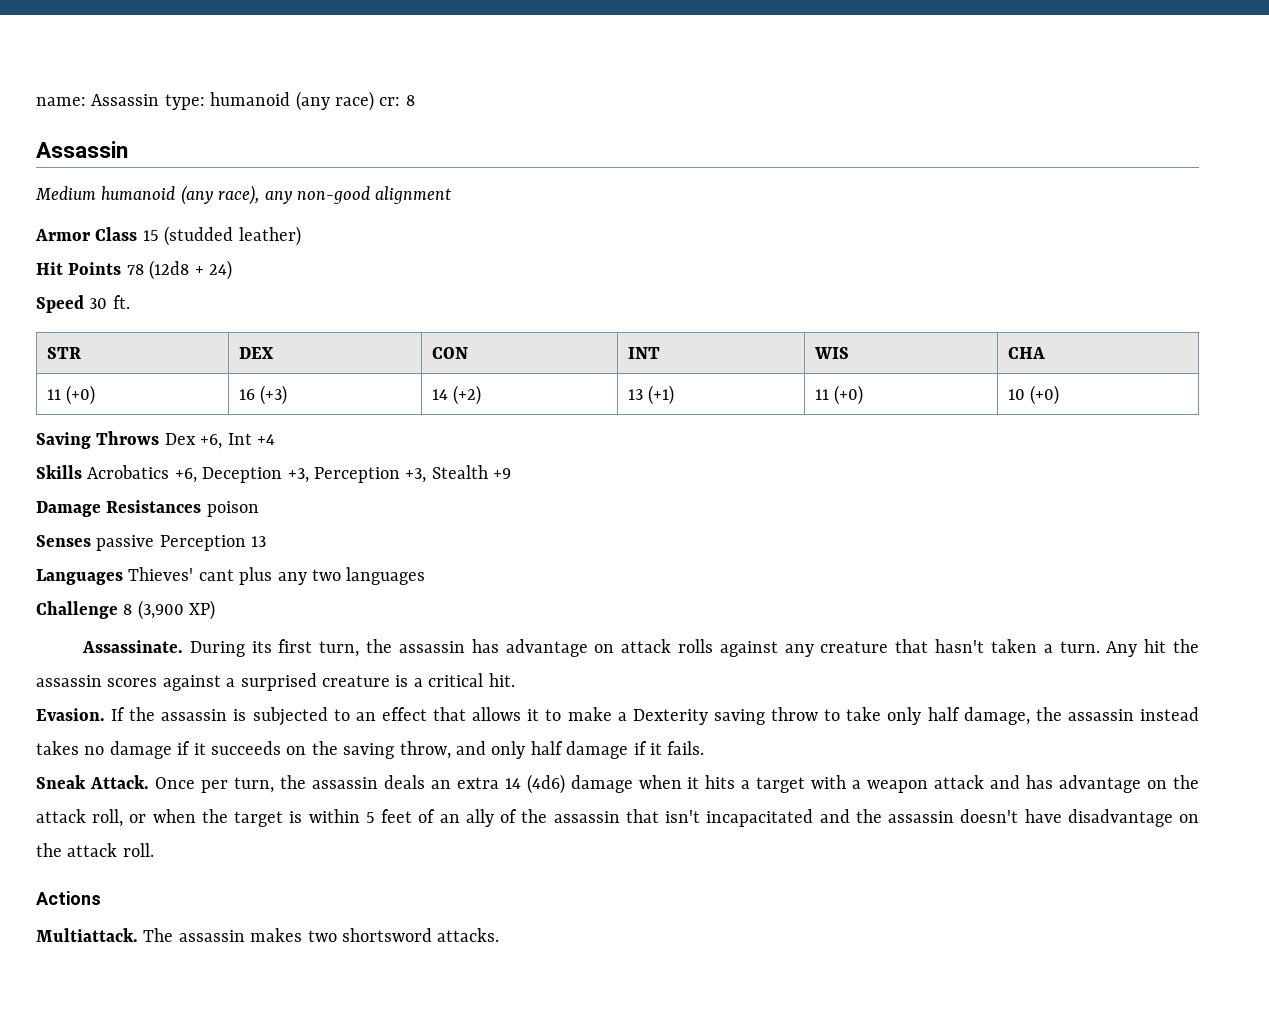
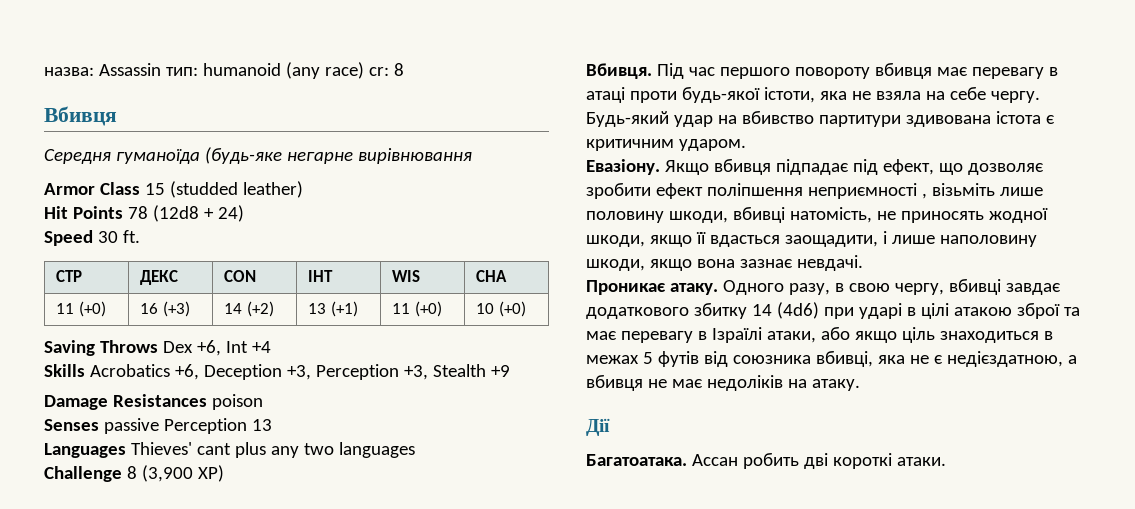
[36,94,205,110] name: Assassin type: -> [44,63,198,76] назва: Assassin тип:
[36,141,128,158] [35,185,452,205] Assassin // Medium humanoid (any race), any non-good alignment -> [44,106,117,126] [44,147,472,164] Вбивця // Середня гуманоїда (будь-яке негарне вирівнювання
[46,347,81,359] [238,347,274,359] STR | DEX -> [56,270,83,282] [140,270,179,285] СТР | ДЕКС
[627,347,660,359] INT -> [308,270,334,282] ІНТ
[81,639,1200,657] [36,673,515,691] [36,707,1199,726] [36,741,705,759] [36,774,1199,794] [36,809,1200,827] [36,843,154,857] [36,891,101,905] [36,928,500,942] Assassinate. During its first turn, the assassin has advantage on attack rolls against any creature that hasn't taken a turn. Any hit the assassin scores against a surprised creature is a critical hit. // Evasion. If the assassin is subjected to an effect that allows it to make a Dexterity saving throw to take only half damage, the assassin instead takes no damage if it succeeds on the saving throw, and only half damage if it fails. // Sneak Attack. Once per turn, the assassin deals an extra 14 (4d6) damage when it hits a target with a weapon attack and has advantage on the attack roll, or when the target is within 5 feet of an ally of the assassin that isn't incapacitated and the assassin doesn't have disadvantage on the attack roll. // Actions // Multiattack. The assassin makes two shortsword attacks. -> [586,63,1058,79] [586,87,1040,103] [586,111,1055,127] [586,139,746,151] [586,159,1044,175] [586,183,1043,199] [586,207,1048,223] [586,231,1037,247] [586,255,863,271] [586,279,1061,295] [586,302,1080,319] [586,327,1053,343] [586,351,1077,367] [586,375,860,391] [586,418,610,436] [586,453,946,469] Вбивця. Під час першого повороту вбивця має перевагу в атаці проти будь-якої істоти, яка не взяла на себе чергу. Будь-який удар на вбивство партитури здивована істота є критичним ударом. // Евазіону. Якщо вбивця підпадає під ефект, що дозволяє зробити ефект поліпшення неприємності , візьміть лише половину шкоди, вбивці натомість, не приносять жодної шкоди, якщо її вдасться заощадити, і лише наполовину шкоди, якщо вона зазнає невдачі. // Проникає атаку. Одного разу, в свою чергу, вбивці завдає додаткового збитку 14 (4d6) при ударі в цілі атакою зброї та має перевагу в Ізраїлі атаки, або якщо ціль знаходиться в межах 5 футів від союзника вбивці, яка не є недієздатною, а вбивця не має недоліків на атаку. // Дії // Багатоатака. Ассан робить дві короткі атаки.

